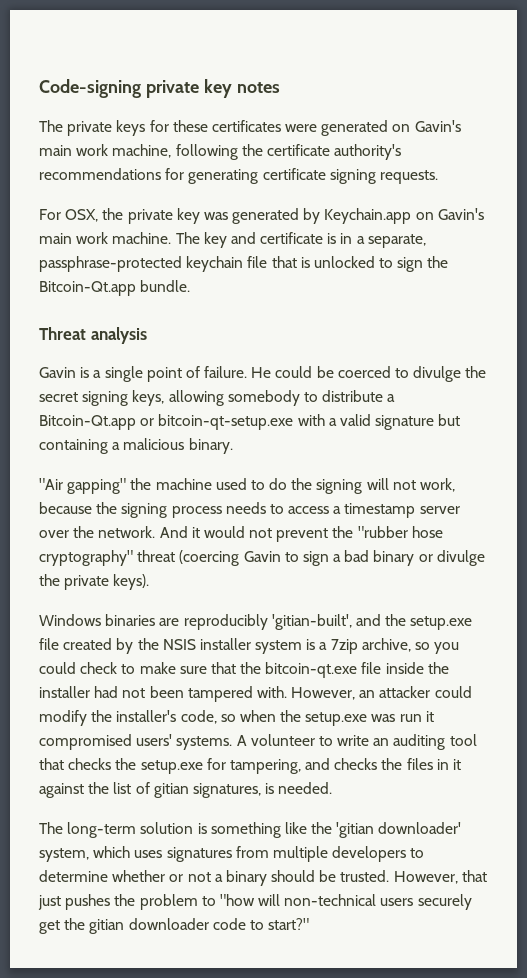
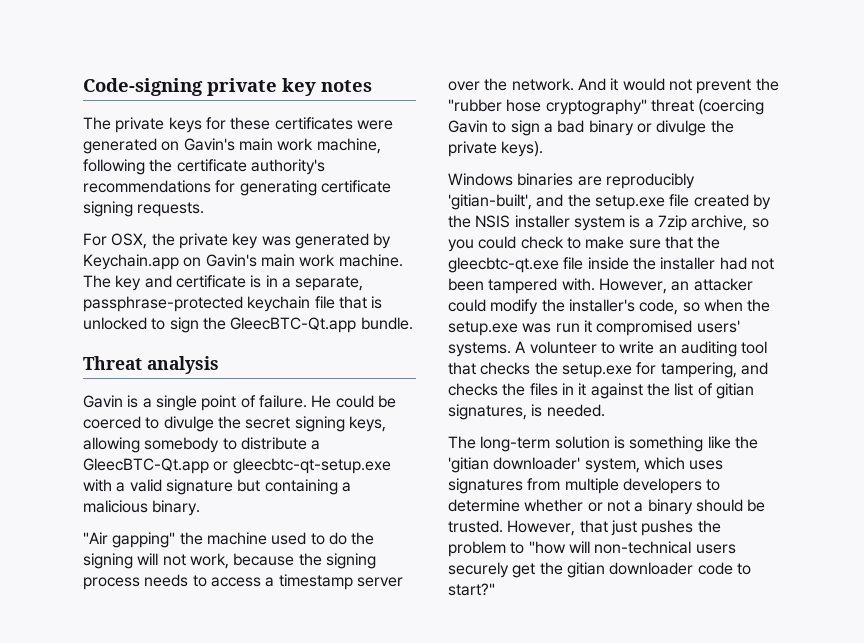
[39,281,136,296] Bitcoin-Qt.app -> [230,317,357,333] GleecBTC-Qt.app
[39,414,294,430] Bitcoin-Qt.app or bitcoin-qt-setup.exe -> [83,458,391,474] GleecBTC-Qt.app or gleecbtc-qt-setup.exe
[265,662,358,678] bitcoin-qt.exe -> [448,257,559,273] gleecbtc-qt.exe

